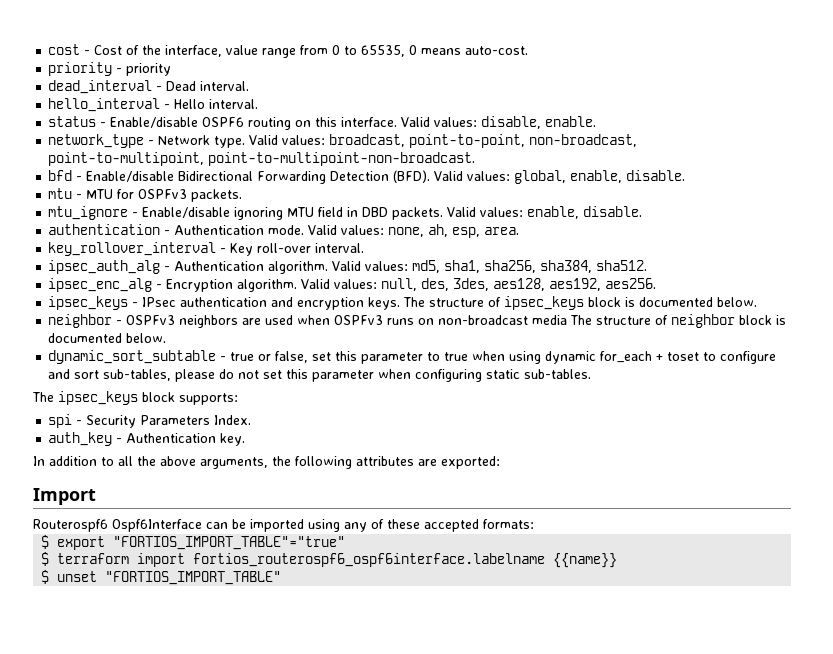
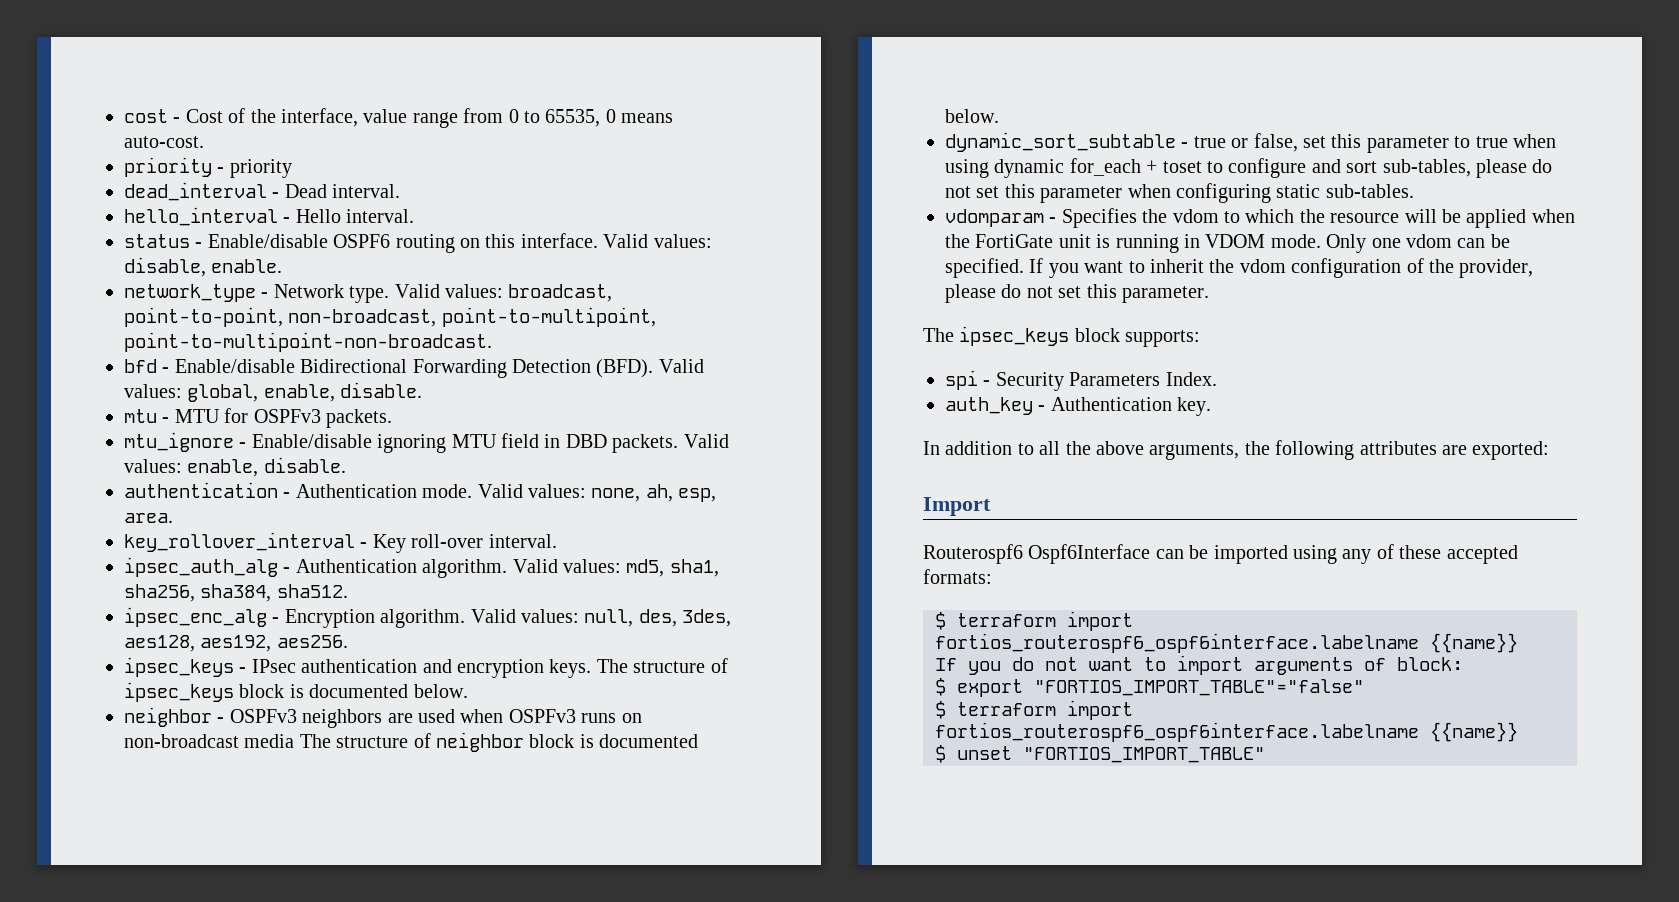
(592, 374) none -> [945,208,1575,228] [945,234,1510,253] [945,258,1534,278] [945,284,1209,303] // vdomparam - Specifies the vdom to which the resource will be applied when the FortiGate unit is running in VDOM mode. Only one vdom can be specified. If you want to inherit the vdom configuration of the provider, please do not set this parameter.
(534, 524) none -> [935,611,1133,631] [935,633,1518,653] [935,655,1463,675] // $ terraform import fortios_routerospf6_ospf6interface.labelname {{name}} // If you do not want to import arguments of block:
[113,536,346,550] "FORTIOS_IMPORT_TABLE"="true" -> [1034,679,1364,696] "FORTIOS_IMPORT_TABLE"="false"

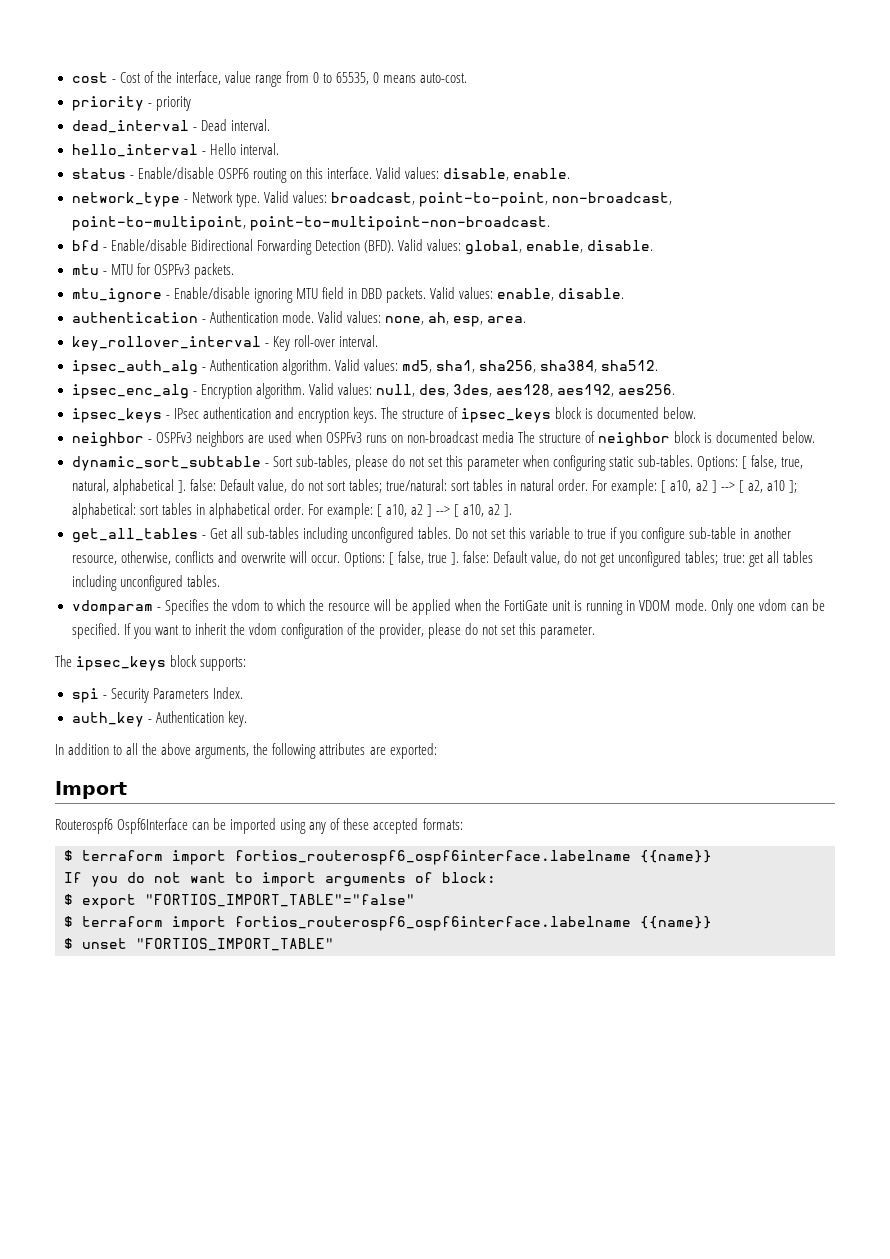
[1193,133,1556,153] [945,158,1378,178] true or false, set this parameter to true when using dynamic for_each + toset to configure and sort -> [272,456,293,467] Sort
(1414, 191) none -> [697,455,804,471] [71,479,797,495] [71,503,513,519] [71,527,791,543] [71,551,813,567] [71,575,220,591] Options: [ false, true, natural, alphabetical ]. false: Default value, do not sort tables; true/natural: sort tables in natural order. For example: [ a10, a2 ] --> [ a2, a10 ]; alphabetical: sort tables in alphabetical order. For example: [ a10, a2 ] --> [ a10, a2 ]. // get_all_tables - Get all sub-tables including unconfigured tables. Do not set this variable to true if you configure sub-table in another resource, otherwise, conflicts and overwrite will occur. Options: [ false, true ]. false: Default value, do not get unconfigured tables; true: get all tables including unconfigured tables.

